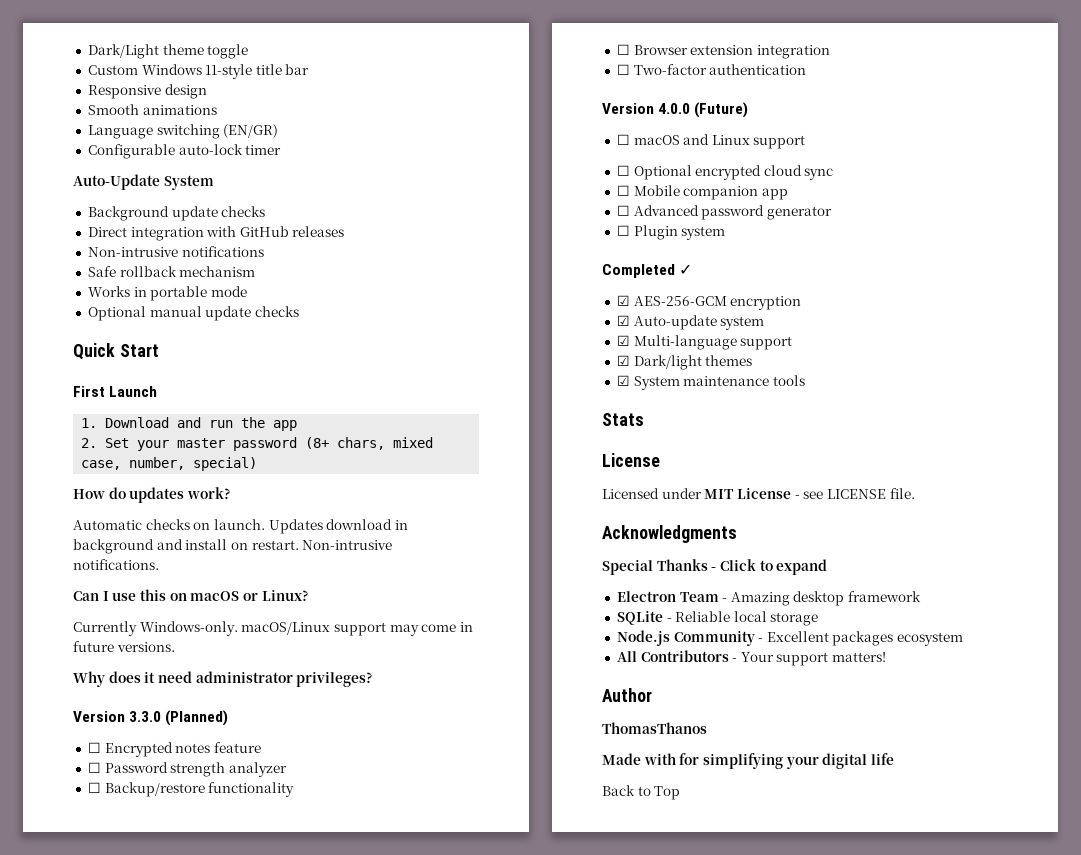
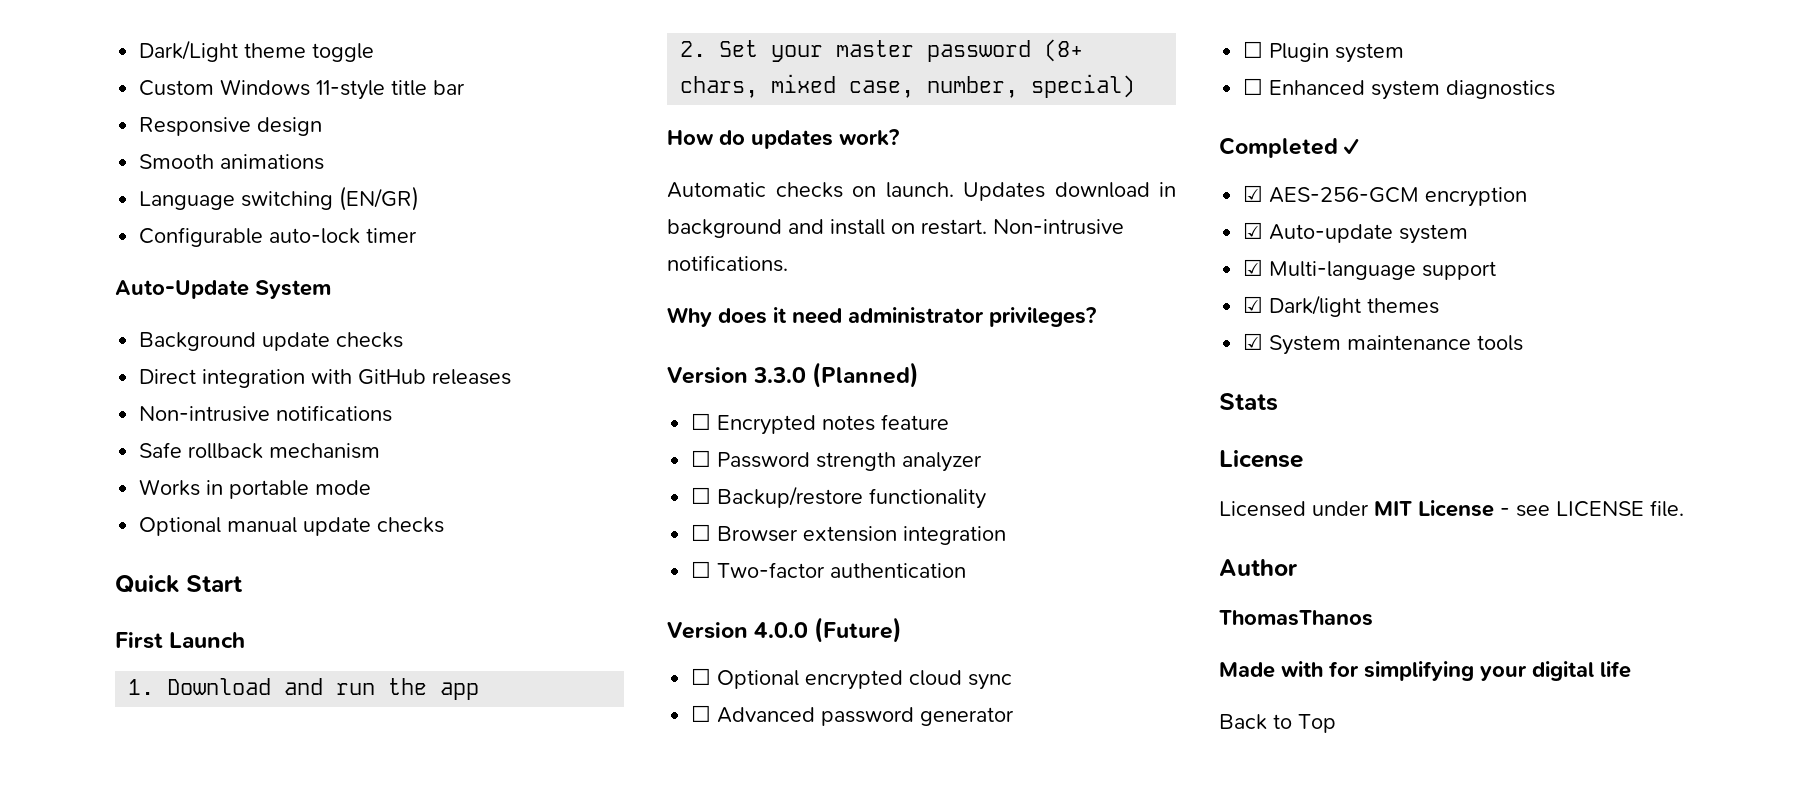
[73,589,308,601] [73,621,473,636] [73,641,175,652] // Can I use this on macOS or Linux? // Currently Windows-only. macOS/Linux support may come in future versions. -> (788, 263) none
[616,134,806,149] // ☐ macOS and Linux support -> (903, 630) none
[616,185,788,200] // ☐ Mobile companion app -> (1013, 682) none
(726, 233) none -> [1243,78,1556,100] // ☐ Enhanced system diagnostics
[602,525,737,543] [602,559,828,575] [616,591,922,606] [616,611,819,626] [616,630,964,646] [616,650,887,666] // Acknowledgments // Special Thanks - Click to expand // Electron Team - Amazing desktop framework // SQLite - Reliable local storage // Node.js Community - Excellent packages ecosystem // All Contributors - Your support matters! -> (1684, 508) none

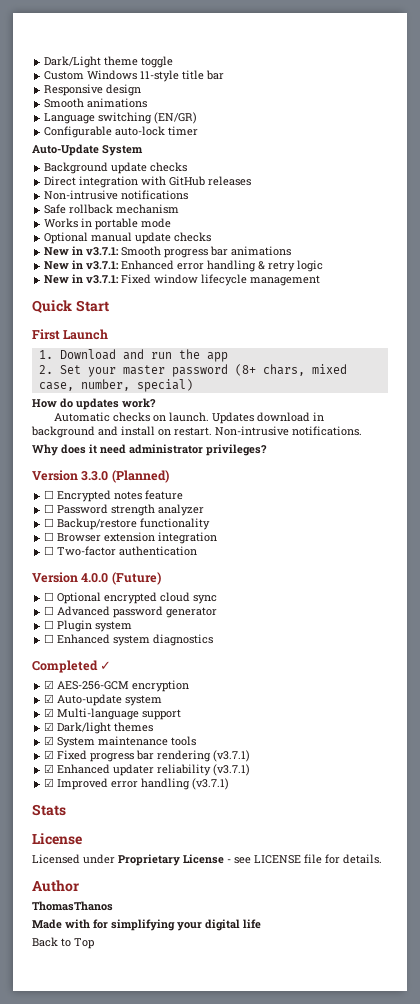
(445, 525) none -> [44,246,292,258] [44,260,324,272] [44,274,321,286] // New in v3.7.1: Smooth progress bar animations // New in v3.7.1: Enhanced error handling & retry logic // New in v3.7.1: Fixed window lifecycle management
(1524, 343) none -> [44,750,251,762] [44,764,251,776] [44,778,230,790] // ☑ Fixed progress bar rendering (v3.7.1) // ☑ Enhanced updater reliability (v3.7.1) // ☑ Improved error handling (v3.7.1)
[1374,501,1412,516] MIT -> [118,854,180,866] Proprietary
[1650,500,1684,517] file. -> [304,854,382,864] file for details.

